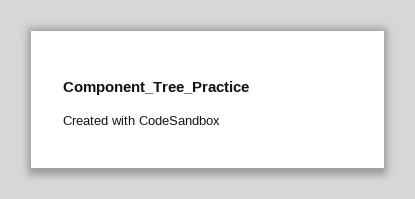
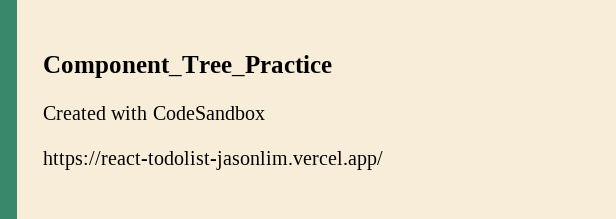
(220, 120) none -> [43,151,383,170] // https://react-todolist-jasonlim.vercel.app/

